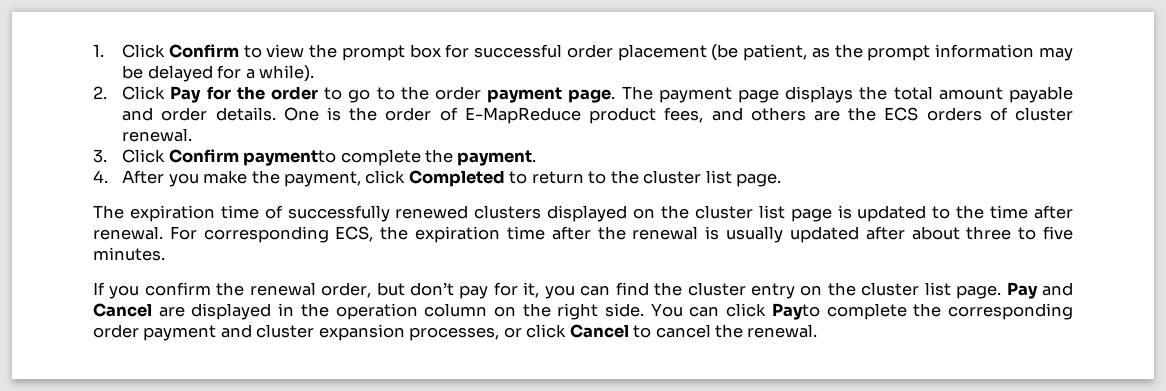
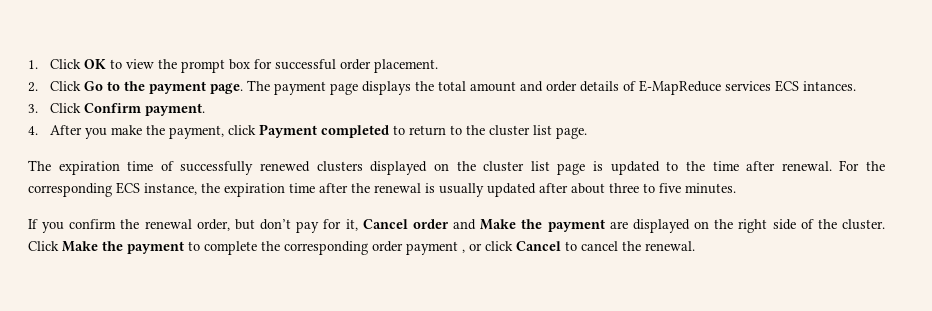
[168,44,239,58] Confirm -> [84,59,107,69] OK
[617,44,1073,61] [122,65,314,82] [93,86,481,103] placement (be patient, as the prompt information may be delayed for a while). // 2. Click Pay for the order to go to the order -> [374,59,439,73] [28,81,146,92] placement. // 2. Click Go to the
[1008,86,1073,103] payable -> (517, 86) none
[215,107,1073,124] [122,128,193,142] details. One is the order of E-MapReduce product fees, and others are the ECS orders of cluster renewal. -> [580,80,857,95] details of E-MapReduce services ECS intances.
[243,149,453,166] paymentto complete the -> (142, 108) none
[408,170,505,187] Completed -> [259,124,390,138] Payment completed
[203,226,374,243] corresponding ECS, -> [865,161,885,171] [28,182,197,197] the corresponding ECS instance,
[544,282,1073,299] [93,303,820,320] you can find the cluster entry on the cluster list page. Pay and Cancel are displayed in the operation column on the right side. You can click Payto -> [362,219,885,233] [28,241,200,254] Cancel order and Make the payment are displayed on the right side of the cluster. Click Make the payment to
[220,324,500,341] and cluster expansion processes, -> [462,249,465,253] ,

